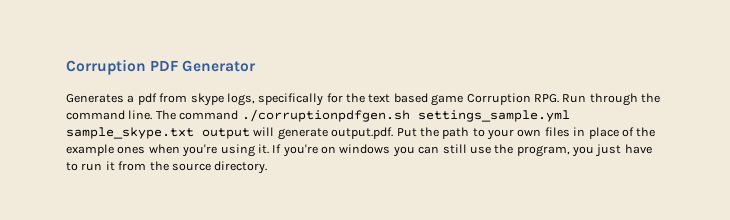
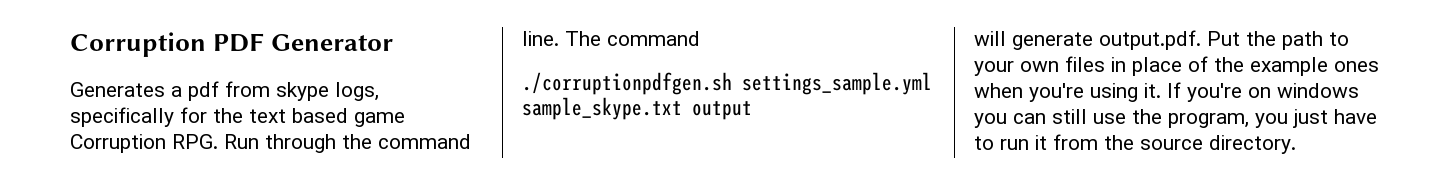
(239, 115) none -> (700, 38) //
(250, 133) none -> (752, 110) //

